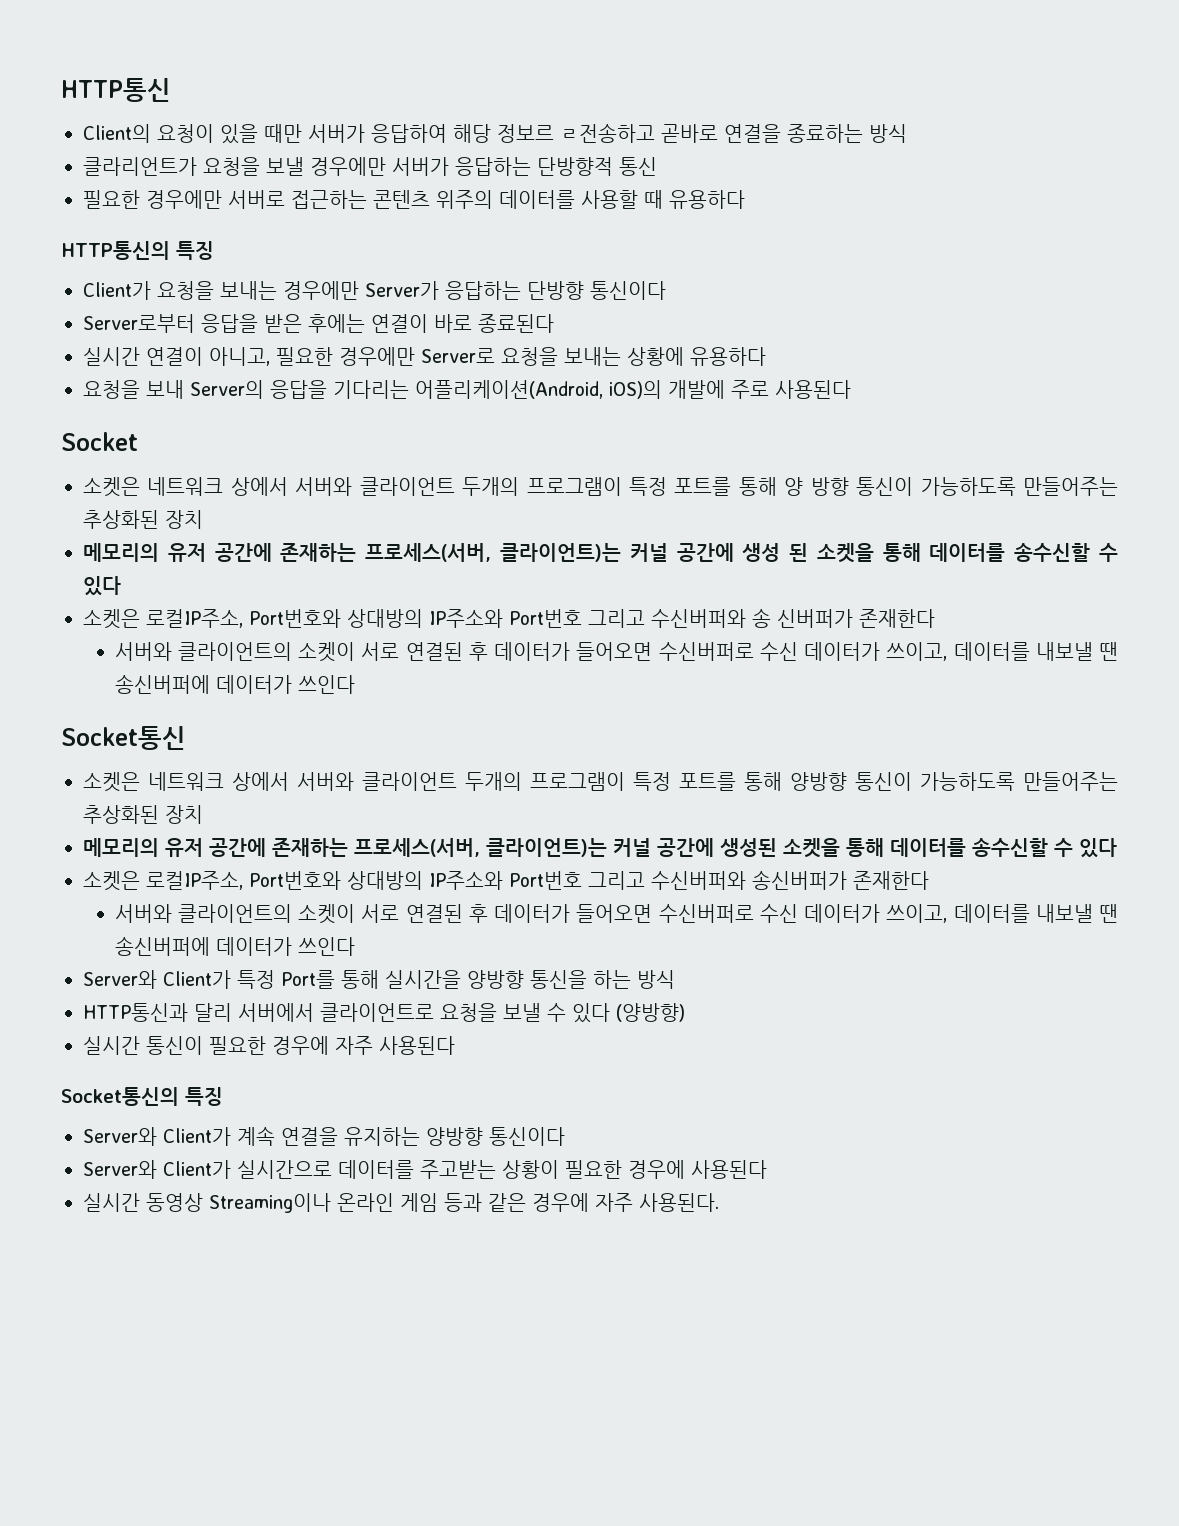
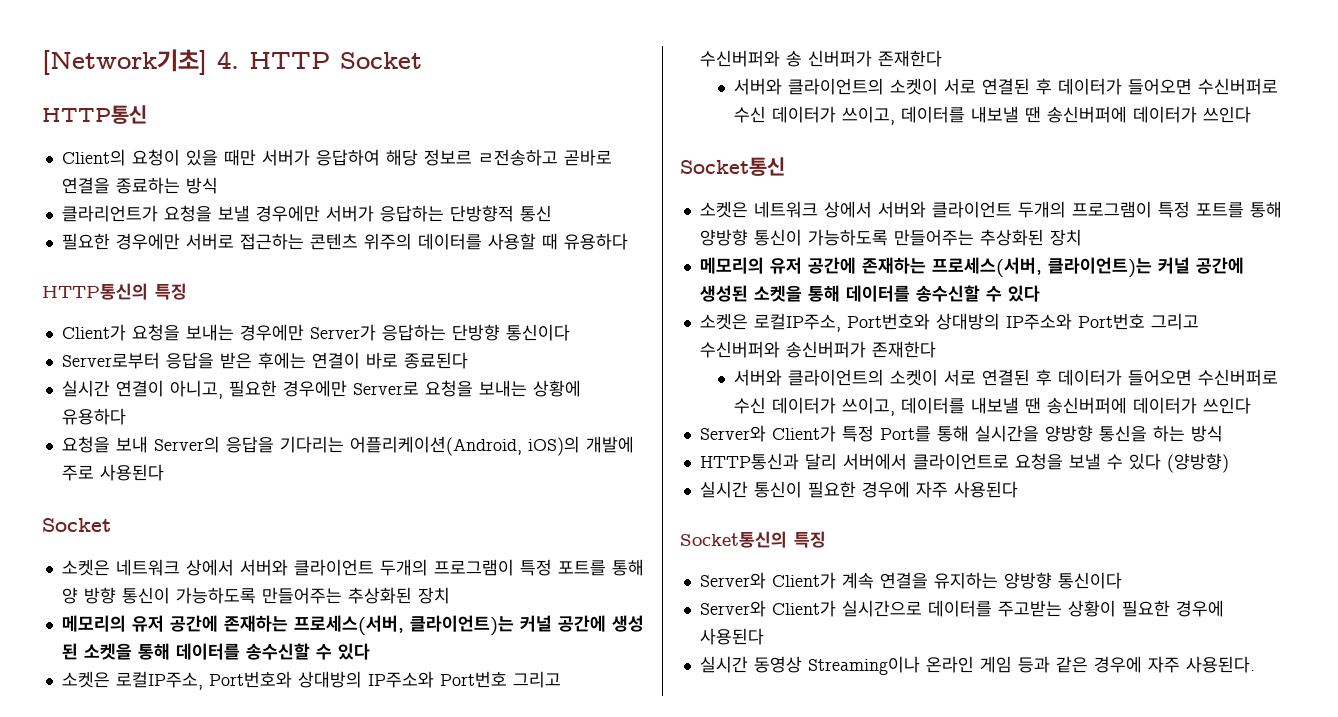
(61, 90) none -> [42,49,422,75] [Network기초] 4. HTTP Socket //

